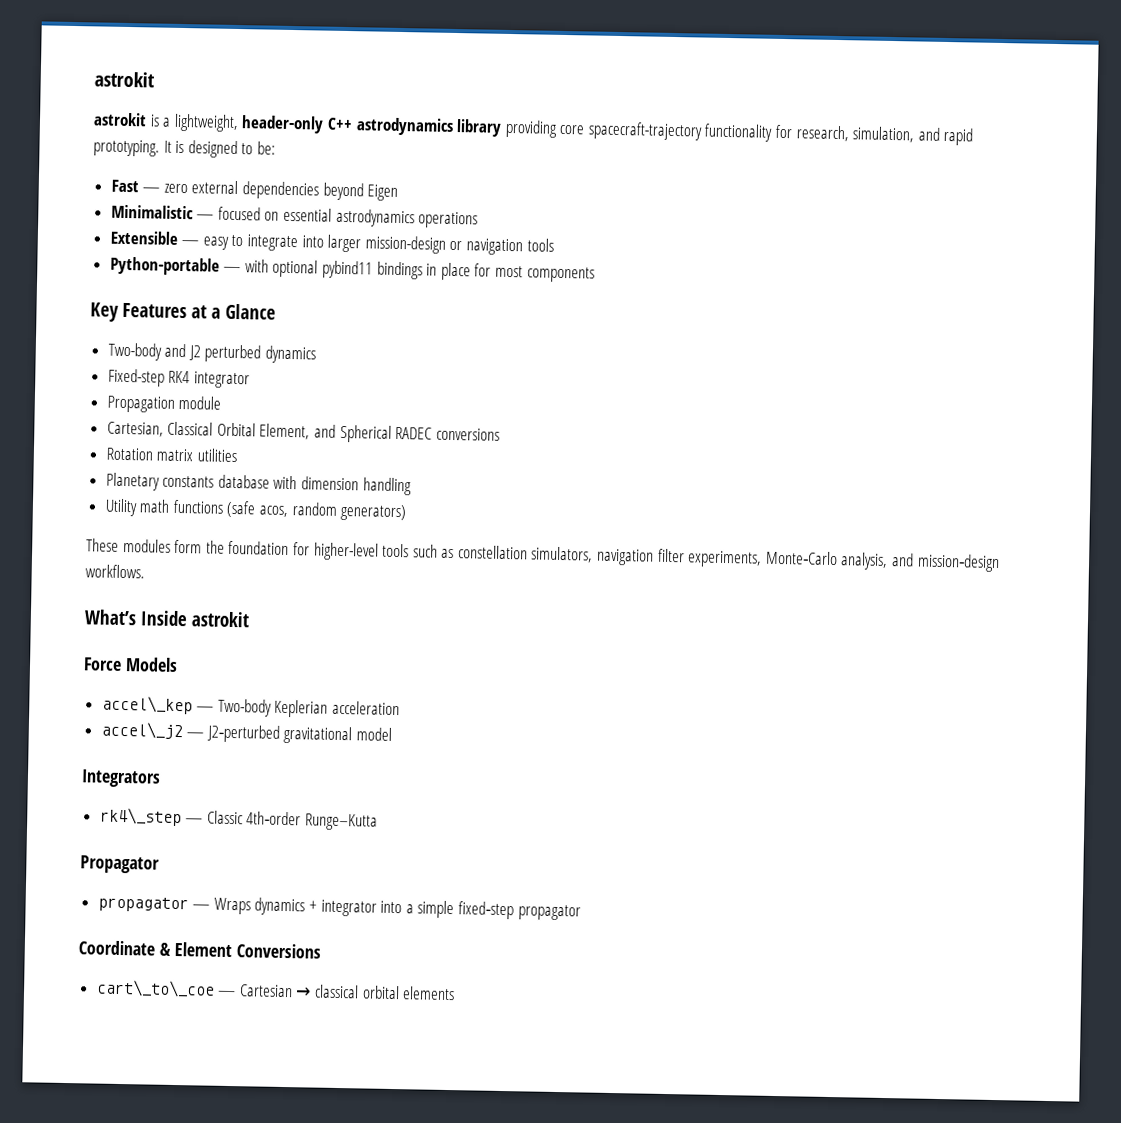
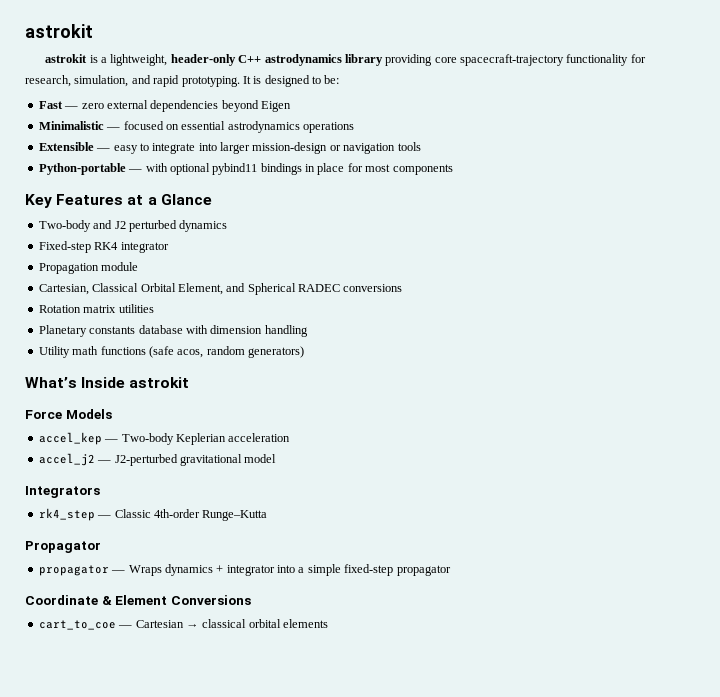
[86,538,1000,573] [85,564,145,579] // These modules form the foundation for higher-level tools such as constellation simulators, navigation filter experiments, Monte‑Carlo analysis, and mission‑design workflows. -> (304, 352) none
[101,695,193,715] accel\_kep -> [38,432,102,445] accel_kep
[100,721,183,740] accel\_j2 -> [38,453,95,466] accel_j2
[99,807,182,827] rk4\_step -> [38,508,95,521] rk4_step
[95,979,215,998] cart\_to\_coe -> [38,620,116,630] cart_to_coe

